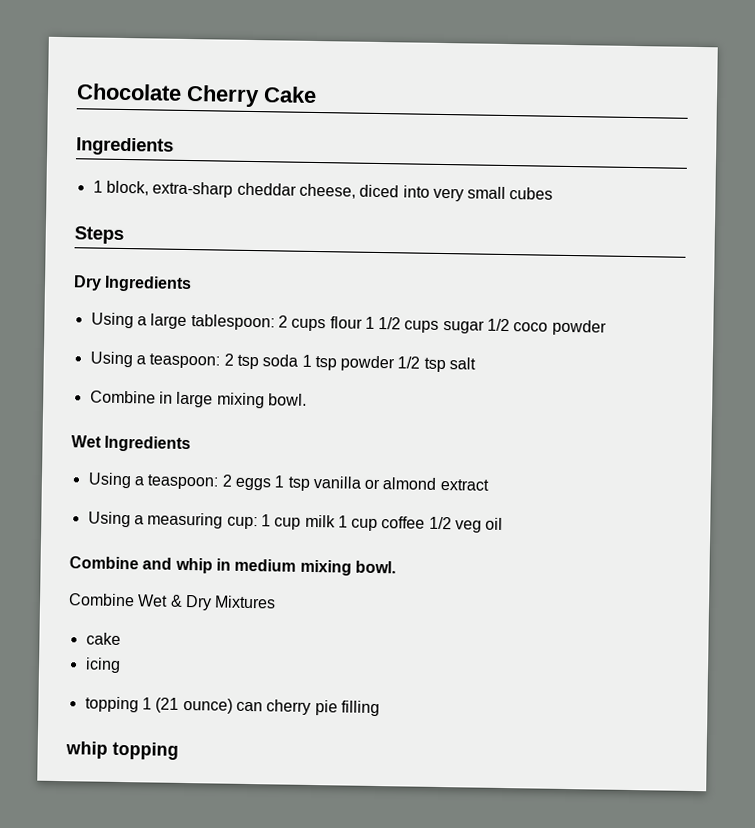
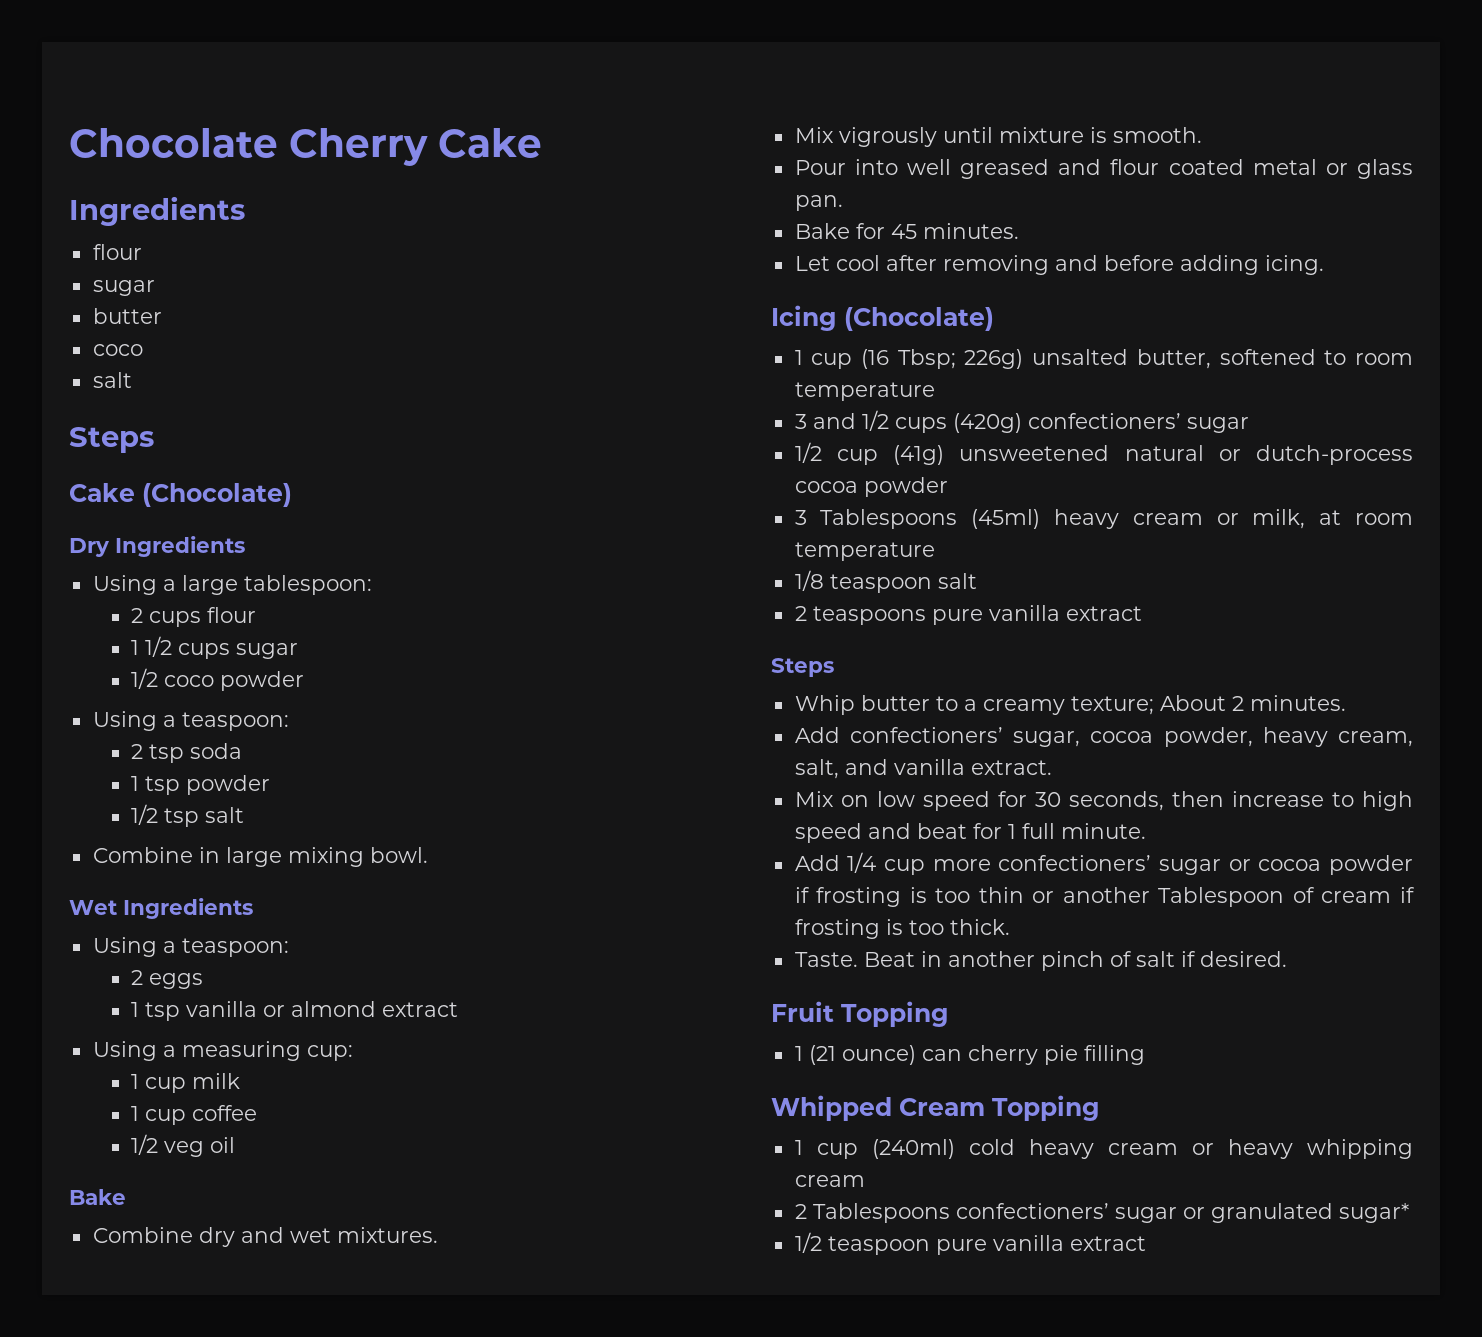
[92,180,554,202] [74,226,124,244] 1 block, extra-sharp cheddar cheese, diced into very small cubes // Steps -> [92,244,142,260] [92,280,155,296] [92,308,162,324] [92,344,143,356] [92,372,132,388] [69,427,154,453] [69,483,292,507] flour // sugar // butter // coco // salt // Steps // Cake (Chocolate)
(275, 322) none -> (372, 585) //
(363, 322) none -> (257, 615) //
(485, 327) none -> (299, 651) //
(221, 361) none -> (289, 721) //
(299, 360) none -> (243, 751) //
(396, 363) none -> (271, 785) //
(220, 482) none -> (289, 947) //
(271, 484) none -> (204, 981) //
(258, 523) none -> (353, 1053) //
(336, 521) none -> (241, 1081) //
(426, 522) none -> (258, 1113) //
[69,556,396,576] [68,593,277,611] [85,632,121,645] [84,657,121,673] [84,696,139,713] Combine and whip in medium mixing bowl. // Combine Wet & Dry Mixtures // cake // icing // topping -> [69,1189,126,1205] [92,1227,438,1247] [794,127,1202,147] [794,159,1413,179] [794,195,843,211] [794,223,1019,239] [794,255,1324,275] [771,305,994,331] [794,349,1413,369] [794,382,935,401] [794,410,1249,433] [794,442,1413,465] [794,477,948,497] [794,509,1413,529] [794,542,935,561] [794,570,977,593] [794,605,1142,625] [771,658,834,677] [794,695,1346,715] [794,727,1413,747] [794,759,1052,779] [794,791,1413,811] [794,823,1146,843] [794,852,1413,875] [794,887,1415,907] [794,919,1010,939] [794,951,1287,971] [771,1001,949,1027] Bake // Combine dry and wet mixtures. // Mix vigrously until mixture is smooth. // Pour into well greased and flour coated metal or glass pan. // Bake for 45 minutes. // Let cool after removing and before adding icing. // Icing (Chocolate) // 1 cup (16 Tbsp; 226g) unsalted butter, softened to room temperature // 3 and 1/2 cups (420g) confectioners’ sugar // 1/2 cup (41g) unsweetened natural or dutch-process cocoa powder // 3 Tablespoons (45ml) heavy cream or milk, at room temperature // 1/8 teaspoon salt // 2 teaspoons pure vanilla extract // Steps // Whip butter to a creamy texture; About 2 minutes. // Add confectioners’ sugar, cocoa powder, heavy cream, salt, and vanilla extract. // Mix on low speed for 30 seconds, then increase to high speed and beat for 1 full minute. // Add 1/4 cup more confectioners’ sugar or cocoa powder if frosting is too thin or another Tablespoon of cream if frosting is too thick. // Taste. Beat in another pinch of salt if desired. // Fruit Topping //
[65,741,179,760] whip topping -> [771,1095,1100,1121] [794,1139,1413,1159] [794,1175,865,1187] [794,1203,1409,1223] [794,1232,1146,1255] Whipped Cream Topping // 1 cup (240ml) cold heavy cream or heavy whipping cream // 2 Tablespoons confectioners’ sugar or granulated sugar* // 1/2 teaspoon pure vanilla extract

